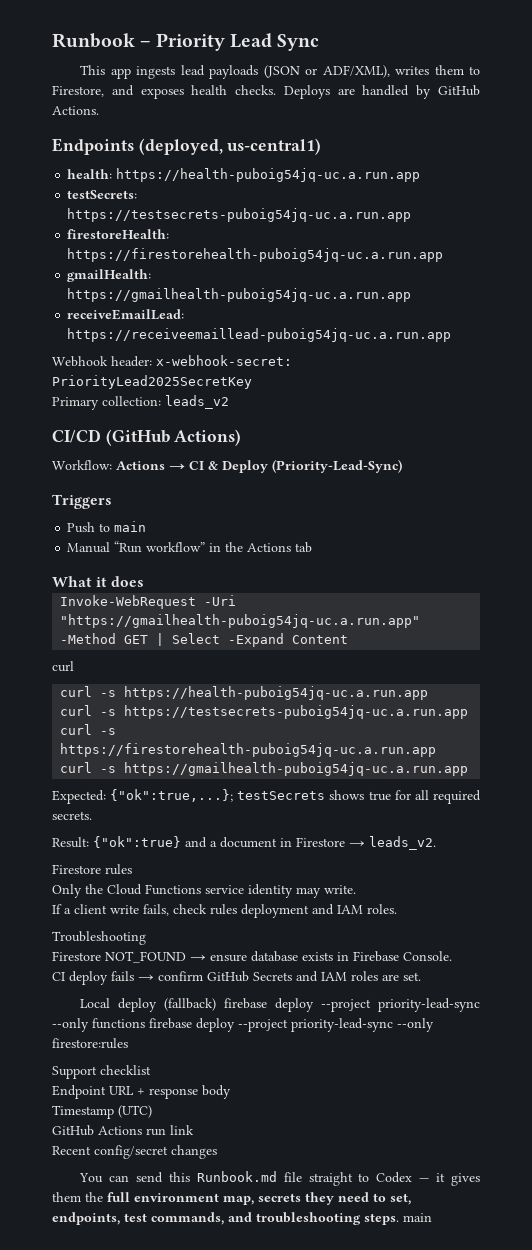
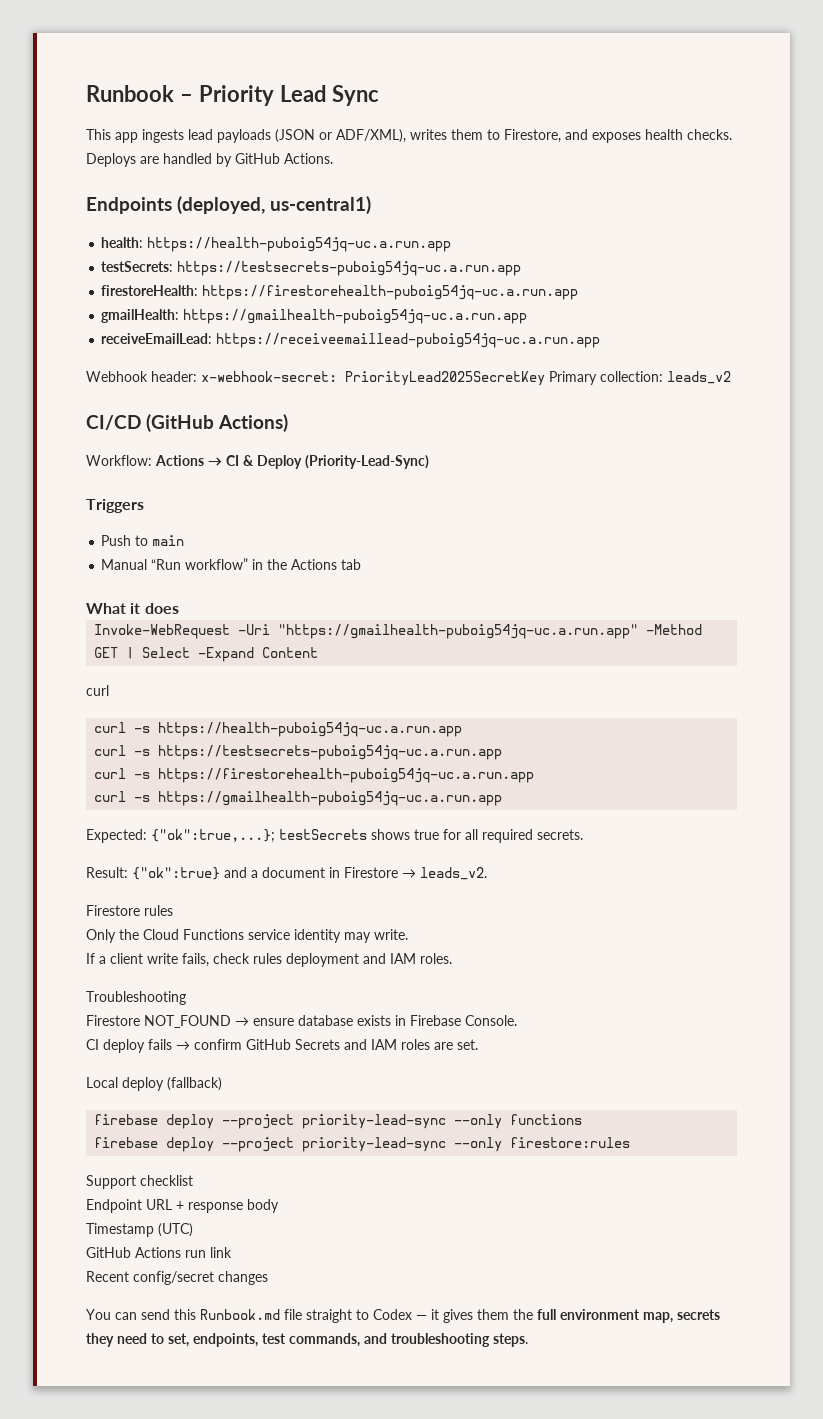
(252, 382) // -> (545, 378) none
(217, 1004) none -> (222, 1084) //
(145, 1023) none -> (583, 1119) //
[403,1213,432,1222] main -> (528, 1340) none

